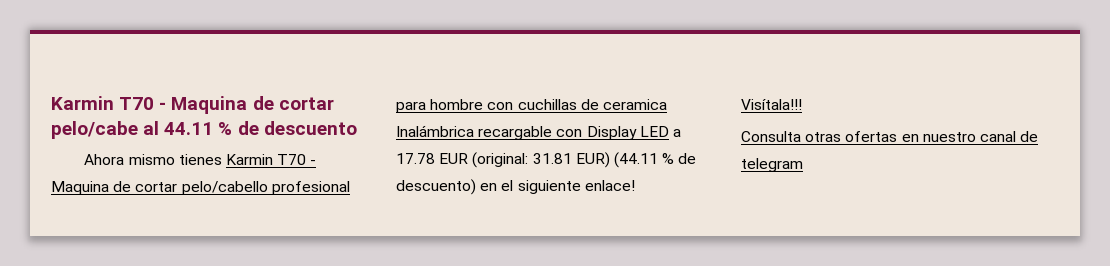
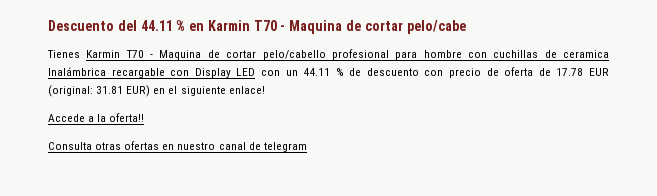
(51, 103) none -> [48,20,205,31] Descuento del 44.11 % en
[143,121,357,135] [84,154,222,165] al 44.11 % de descuento // Ahora mismo tienes -> [47,50,80,58] // Tienes
[672,129,681,137] a -> [260,67,551,78] con un 44.11 % de descuento con precio de oferta de
[613,152,697,168] [396,179,476,195] (44.11 % de descuento) -> (151, 91) none
[741,99,802,110] Visítala!!! -> [48,113,145,122] Accede a la oferta!!

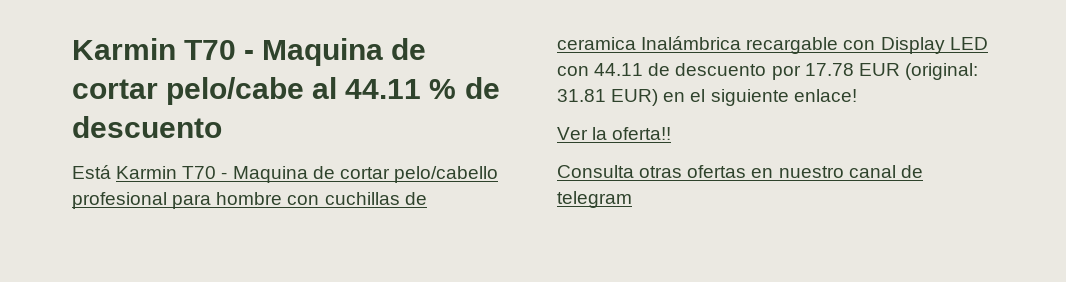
[48,20,205,31] Descuento del 44.11 % en -> (72, 49) none
[47,50,80,58] // Tienes -> [312,77,500,99] [72,116,222,138] [72,165,111,179] al 44.11 % de descuento // Está
[285,67,551,78] un 44.11 % de descuento con precio de oferta de -> [594,63,801,80] 44.11 de descuento por
[48,114,95,122] Accede a -> [557,127,588,140] Ver

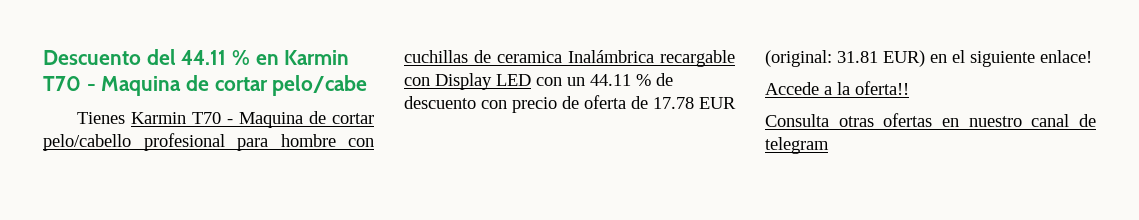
(72, 49) none -> [43,49,279,65] Descuento del 44.11 % en
[312,77,500,99] [72,116,222,138] [72,165,111,179] al 44.11 % de descuento // Está -> [76,112,125,124] // Tienes
[594,63,801,80] 44.11 de descuento por -> [567,73,673,86] [404,95,648,113] un 44.11 % de descuento con precio de oferta de
[557,127,588,140] Ver -> [765,82,832,95] Accede a

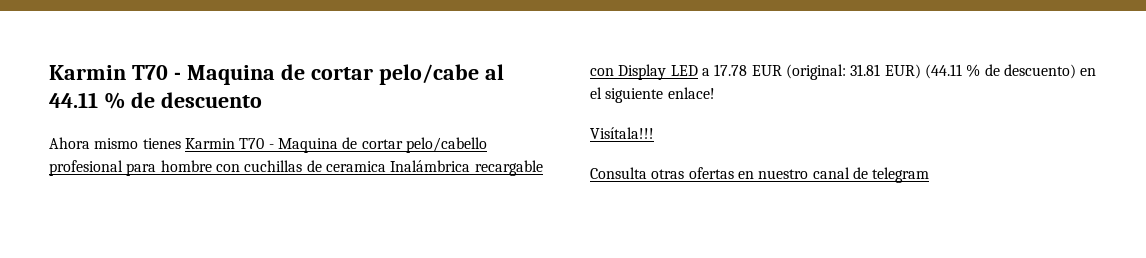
[43,49,279,65] Descuento del 44.11 % en -> (49, 72) none
[76,112,125,124] // Tienes -> [484,64,504,80] [49,92,262,109] [49,137,181,149] al 44.11 % de descuento // Ahora mismo tienes
[536,73,673,86] [404,95,648,113] con un 44.11 % de descuento con precio de oferta de -> [701,68,710,76] a
(925, 58) none -> [924,64,1076,79] (44.11 % de descuento)
[765,81,909,95] Accede a la oferta!! -> [590,127,654,139] Visítala!!!

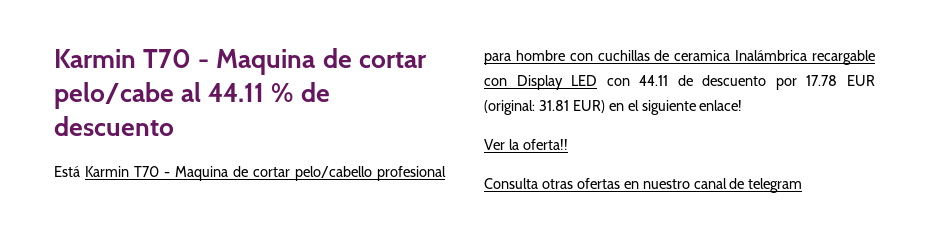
[49,137,181,149] Ahora mismo tienes -> [54,166,80,177] Está
[701,68,710,76] a -> [606,75,797,90] con 44.11 de descuento por
[924,64,1076,79] (44.11 % de descuento) -> (605, 106) none
[590,127,654,139] Visítala!!! -> [484,139,568,150] Ver la oferta!!

